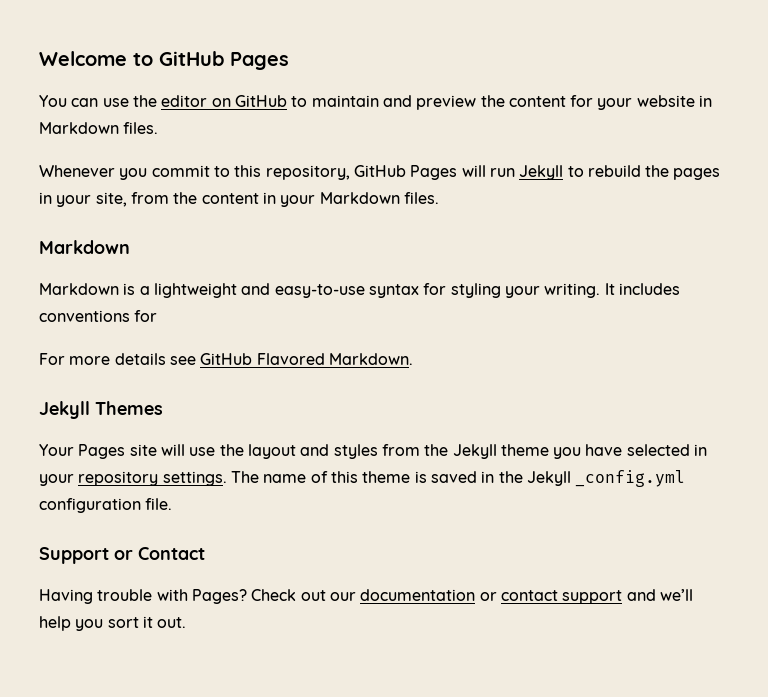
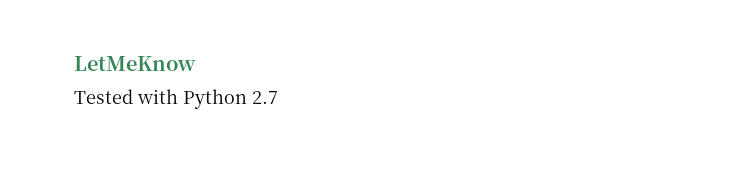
[39,51,289,70] [39,95,713,110] [39,122,159,134] [39,165,721,180] [39,192,439,207] [39,240,130,254] [39,283,680,298] [39,310,158,322] [39,353,413,365] [39,401,163,419] [39,444,708,459] [39,470,686,487] [39,498,173,513] [39,547,205,564] [39,589,693,604] [39,616,187,631] Welcome to GitHub Pages // You can use the editor on GitHub to maintain and preview the content for your website in Markdown files. // Whenever you commit to this repository, GitHub Pages will run Jekyll to rebuild the pages in your site, from the content in your Markdown files. // Markdown // Markdown is a lightweight and easy-to-use syntax for styling your writing. It includes conventions for // For more details see GitHub Flavored Markdown. // Jekyll Themes // Your Pages site will use the layout and styles from the Jekyll theme you have selected in your repository settings. The name of this theme is saved in the Jekyll _config.yml configuration file. // Support or Contact // Having trouble with Pages? Check out our documentation or contact support and we’ll help you sort it out. -> [74,56,196,71] [74,89,278,109] LetMeKnow // Tested with Python 2.7

